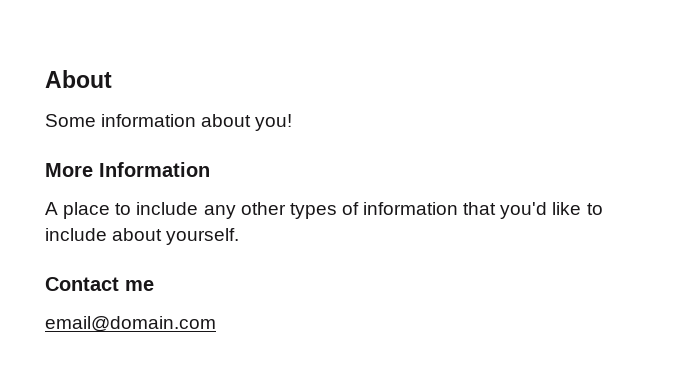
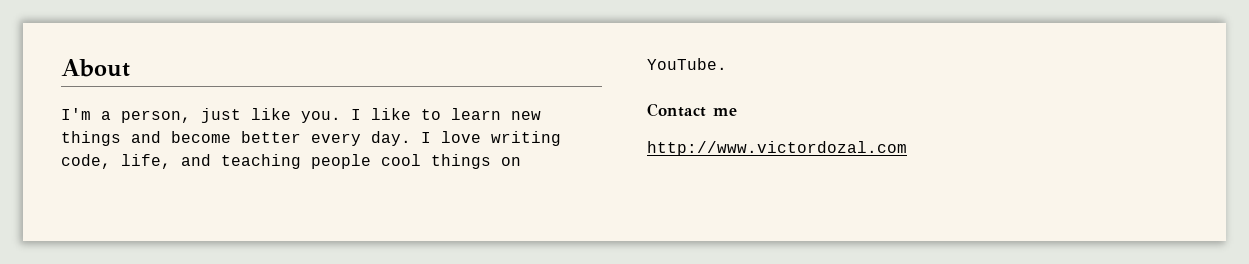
[45,114,293,131] [45,162,210,177] [45,202,603,219] [45,228,240,245] Some information about you! // More Information // A place to include any other types of information that you'd like to include about yourself. -> [61,108,541,123] [61,131,561,146] [61,154,521,169] [647,58,727,70] I'm a person, just like you. I like to learn new things and become better every day. I love writing code, life, and teaching people cool things on YouTube.
[45,316,216,332] email@domain.com -> [647,141,907,156] http://www.victordozal.com

